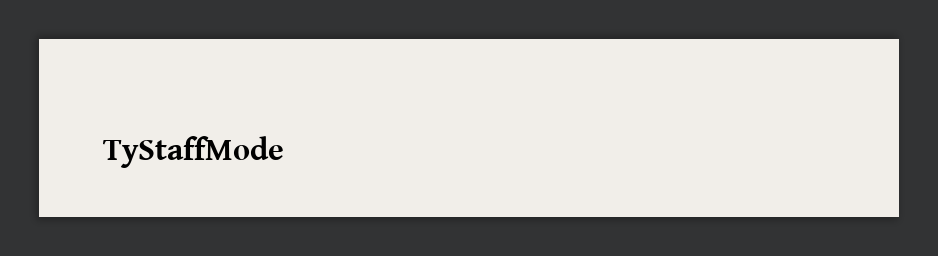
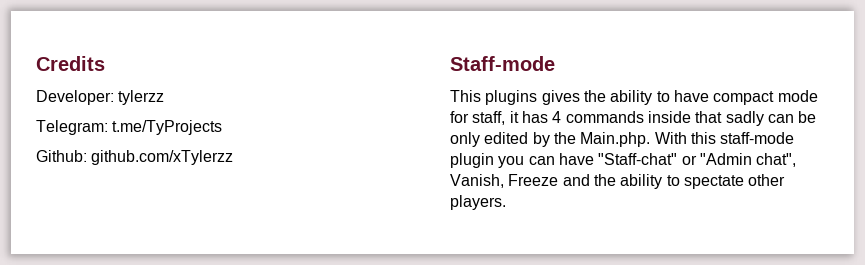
[103,136,284,168] TyStaffMode -> [36,56,105,71] [36,90,165,105] [36,120,223,135] [36,150,234,165] [450,56,555,71] [450,90,818,105] [450,111,817,126] [450,132,795,147] [450,153,797,168] [450,174,786,189] [450,195,506,210] Credits // Developer: tylerzz // Telegram: t.me/TyProjects // Github: github.com/xTylerzz // Staff-mode // This plugins gives the ability to have compact mode for staff, it has 4 commands inside that sadly can be only edited by the Main.php. With this staff-mode plugin you can have "Staff-chat" or "Admin chat", Vanish, Freeze and the ability to spectate other players.

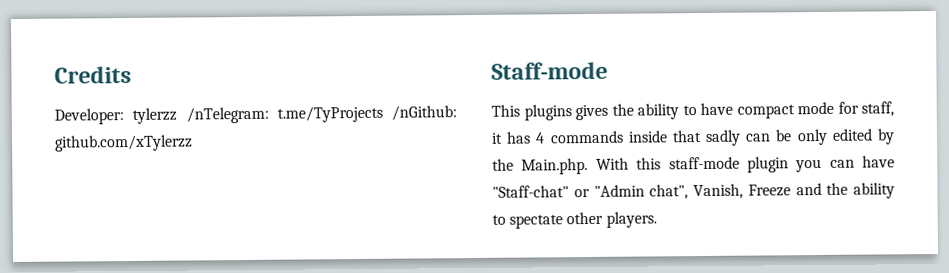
[36,120,108,135] // Telegram: -> [185,106,269,124] /nTelegram:
[36,150,87,162] // Github: -> [391,105,457,121] /nGithub:

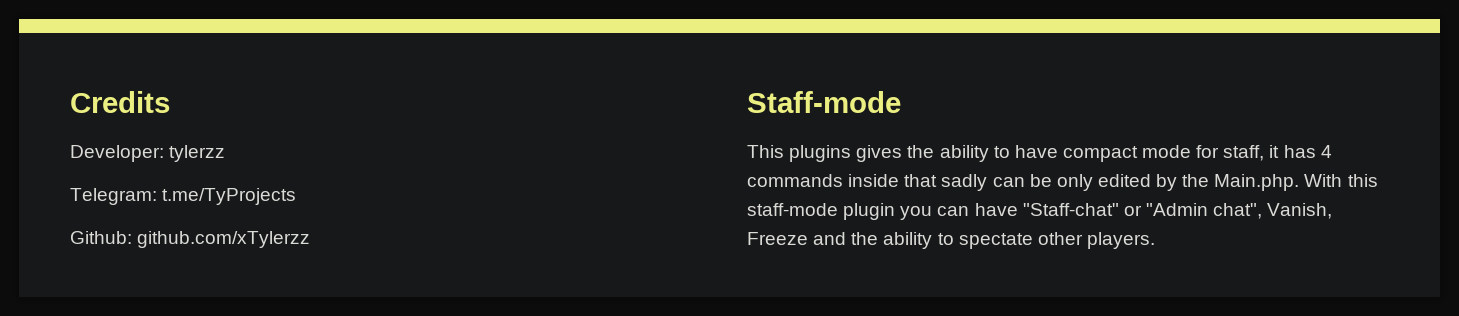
[185,106,269,124] /nTelegram: -> [70,188,157,205] // Telegram:
[391,105,457,121] /nGithub: -> [70,231,132,244] // Github:

